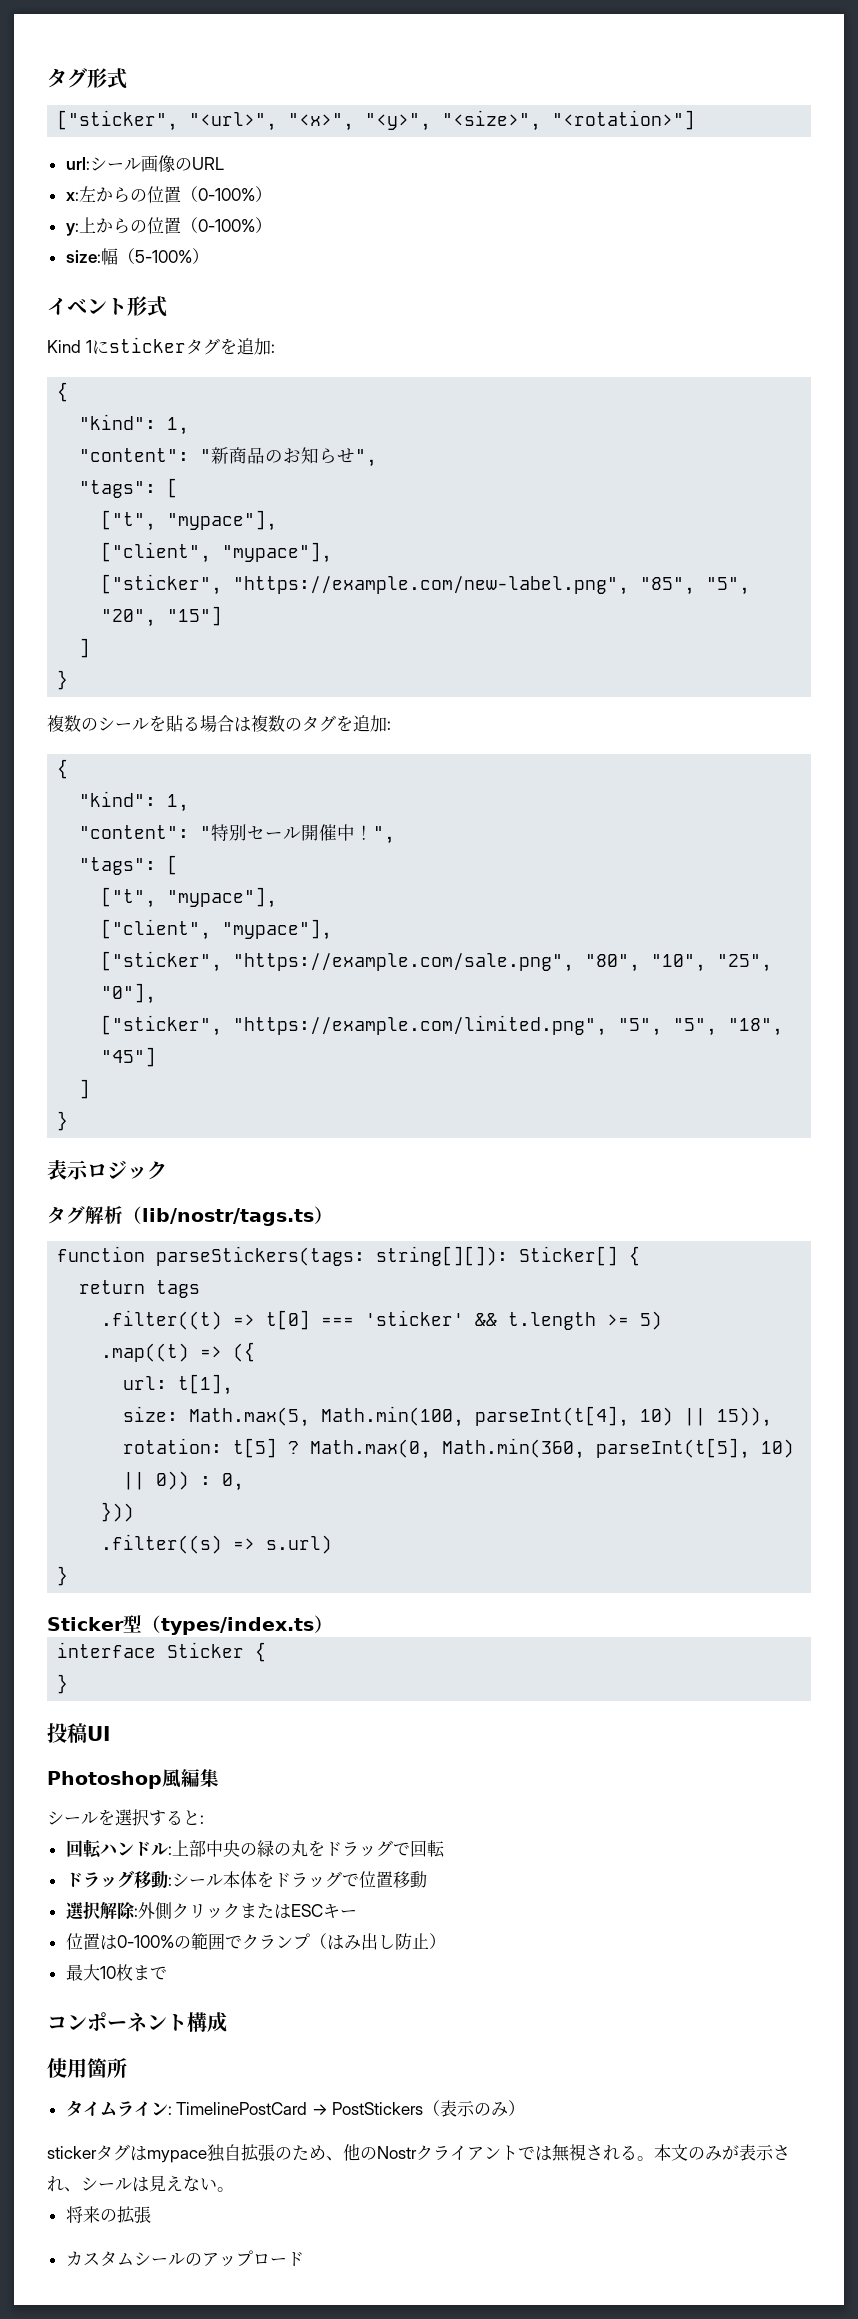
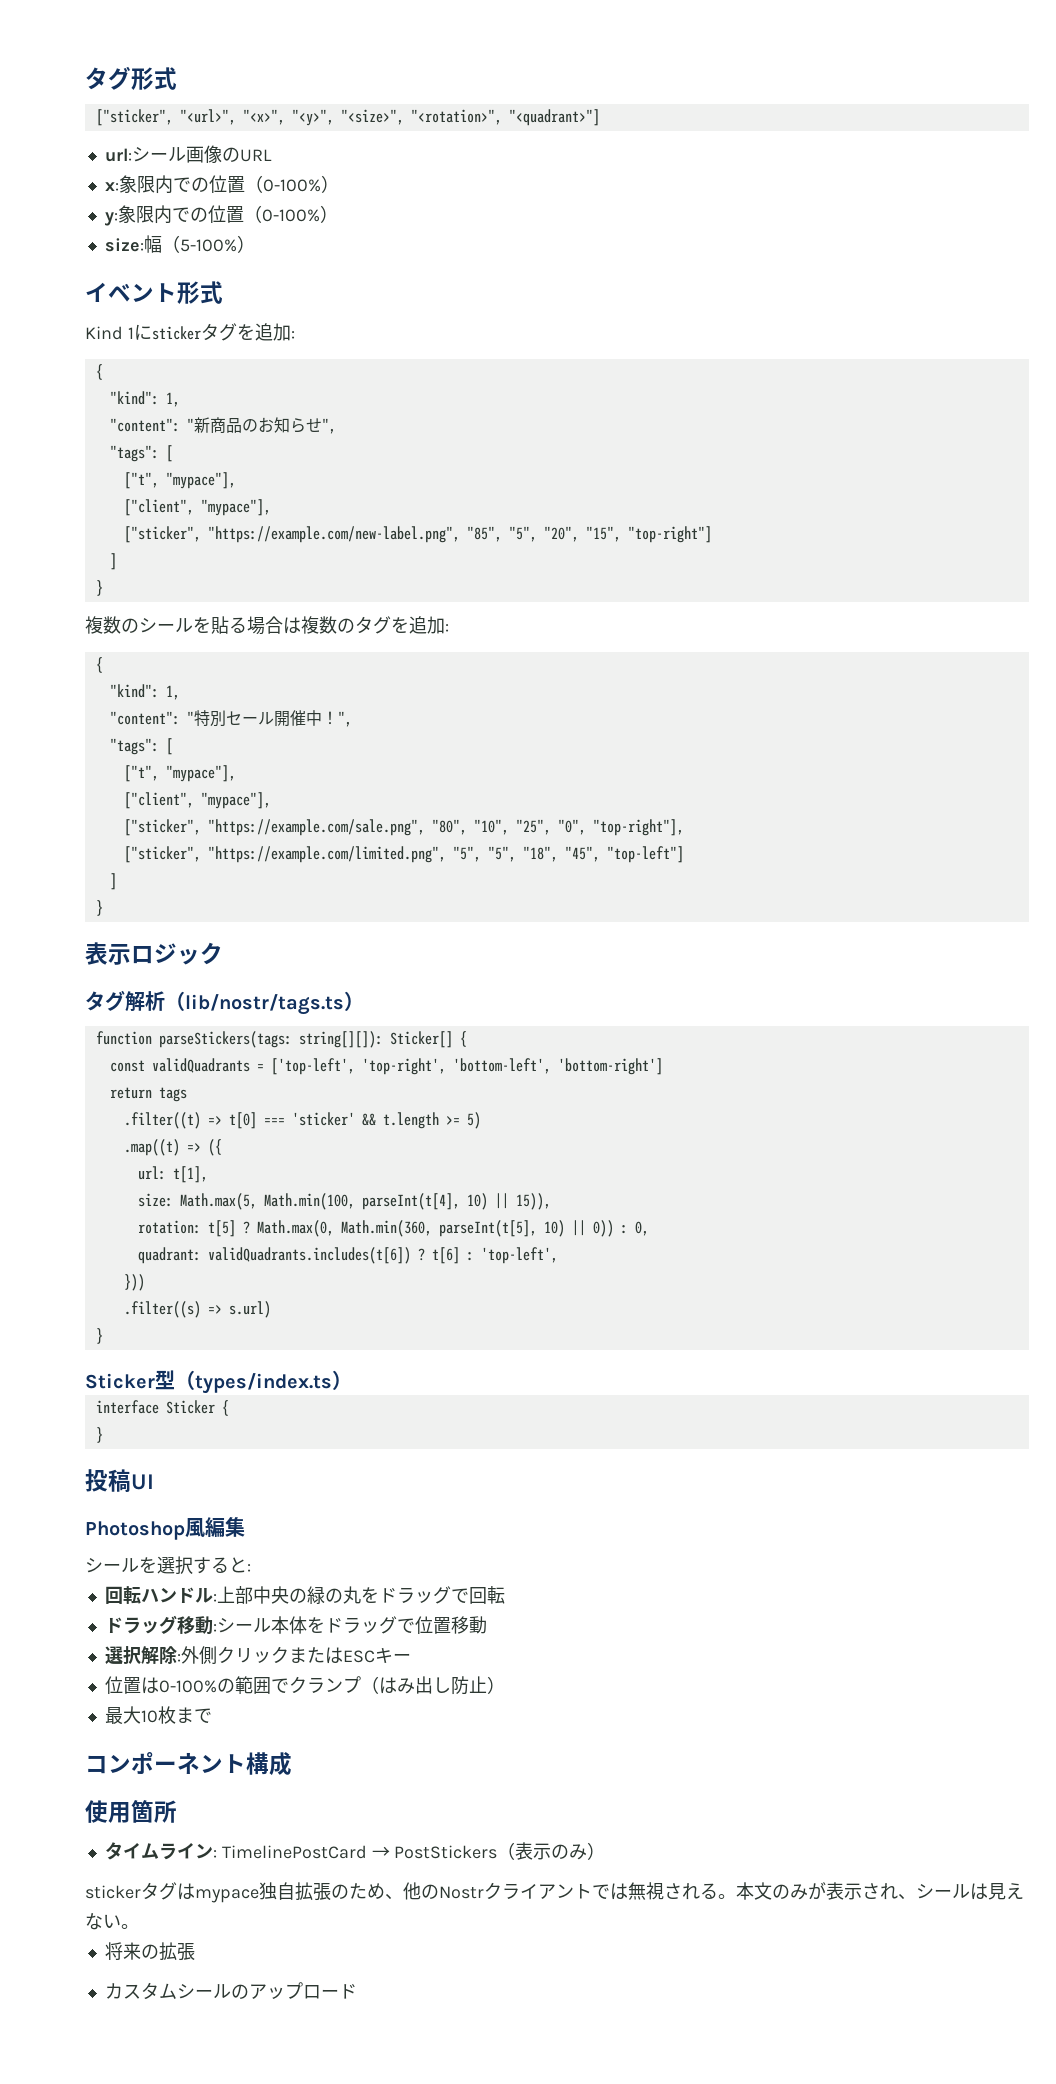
[552,110,696,130] "<rotation>"] -> [410,109,600,126] "<rotation>", "<quadrant>"]
[78,186,130,203] 左から -> [118,175,191,194] 象限内で
[78,217,130,234] 上から -> [117,205,190,224] 象限内で
[167,606,223,626] "15"] -> [585,526,712,543] "15", "top-right"]
[101,983,157,1004] "0"], -> [557,819,684,836] "0", "top-right"],
[101,1047,157,1067] "45"] -> [564,846,684,863] "45", "top-left"]
(641, 1256) none -> [109,1058,663,1075] // const validQuadrants = ['top-left', 'top-right', 'bottom-left', 'bottom-right']
(245, 1482) none -> [137,1247,558,1264] // quadrant: validQuadrants.includes(t[6]) ? t[6] : 'top-left',

